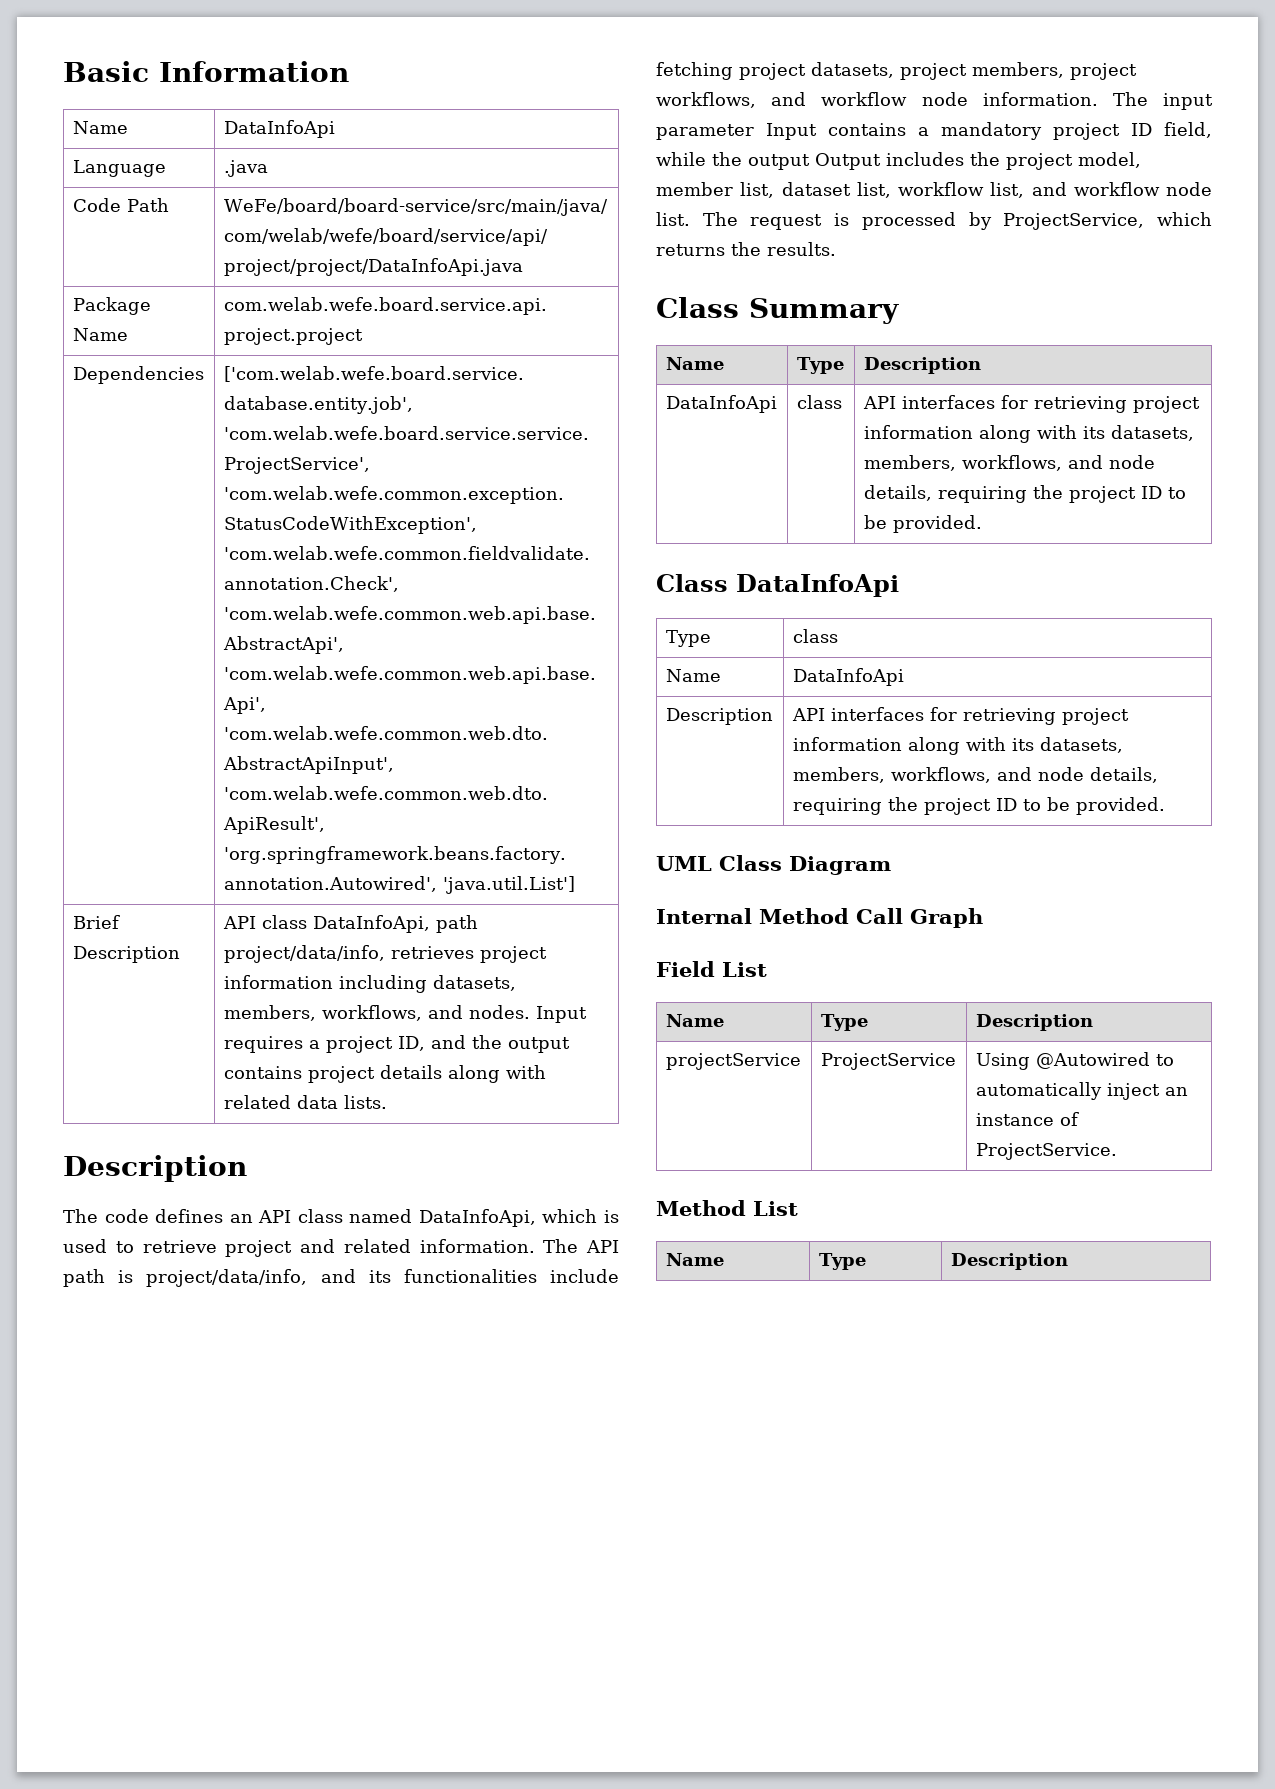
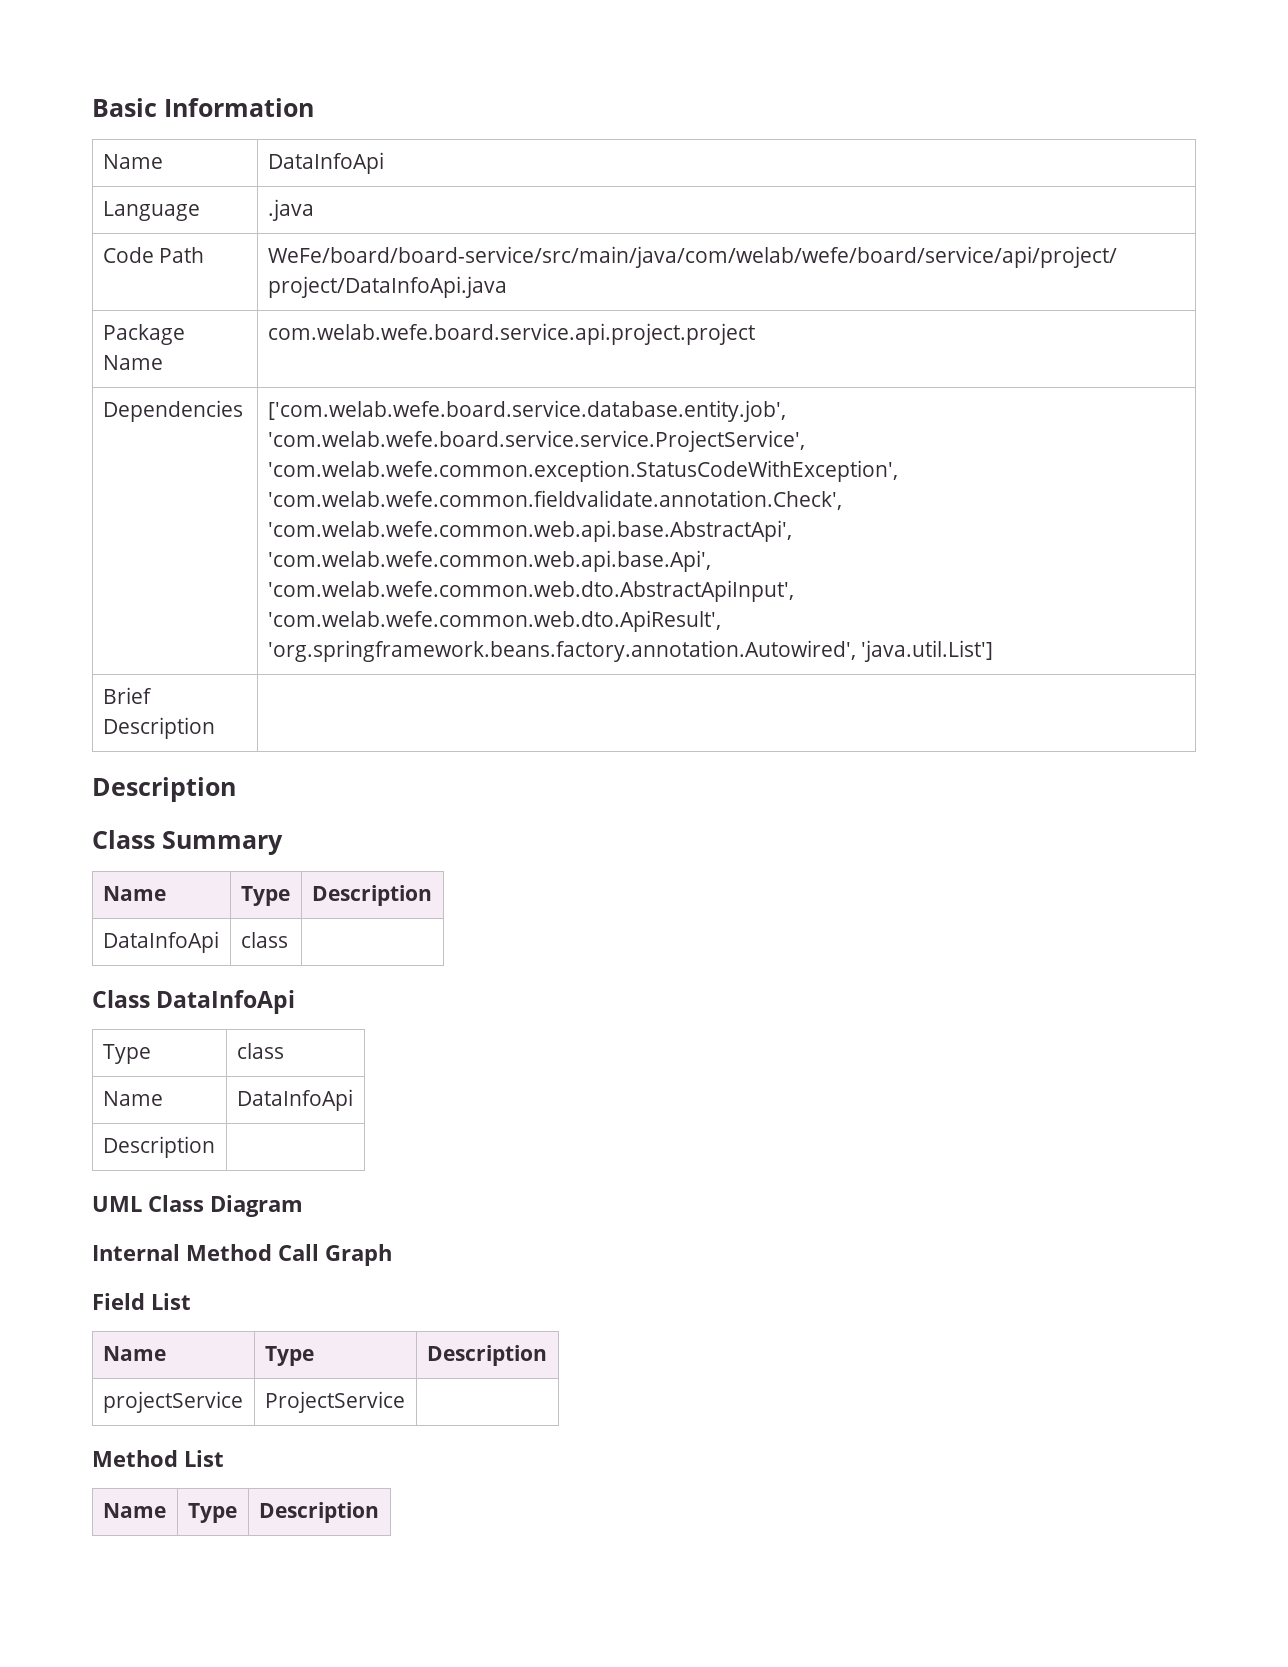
[222,915,478,933] [223,945,547,963] [223,975,516,993] [223,1005,587,1023] [223,1035,570,1053] [223,1065,546,1083] [223,1095,387,1109] [63,1155,247,1182] [63,1209,619,1227] [63,1239,619,1257] [63,1269,619,1287] [656,62,1137,80] [656,92,1213,110] [656,122,1212,140] [656,152,1141,170] [656,182,1212,198] [656,212,1212,230] [656,242,836,256] API class DataInfoApi, path project/data/info, retrieves project information including datasets, members, workflows, and nodes. Input requires a project ID, and the output contains project details along with related data lists. // Description // The code defines an API class named DataInfoApi, which is used to retrieve project and related information. The API path is project/data/info, and its functionalities include fetching project datasets, project members, project workflows, and workflow node information. The input parameter Input contains a mandatory project ID field, while the output Output includes the project model, member list, dataset list, workflow list, and workflow node list. The request is processed by ProjectService, which returns the results. -> [92,777,236,802] // Description
[862,395,1200,413] [863,425,1194,443] [863,455,1155,471] [863,485,1186,503] [863,515,982,533] API interfaces for retrieving project information along with its datasets, members, workflows, and node details, requiring the project ID to be provided. -> (288, 940) none
[791,707,1129,725] [792,737,1123,755] [792,767,1158,783] [792,797,1165,815] API interfaces for retrieving project information along with its datasets, members, workflows, and node details, requiring the project ID to be provided. -> (215, 1147) none
[975,1052,1174,1070] [975,1082,1188,1100] [975,1112,1079,1126] [975,1143,1117,1160] Using @Autowired to automatically inject an instance of ProjectService. -> (405, 1402) none

